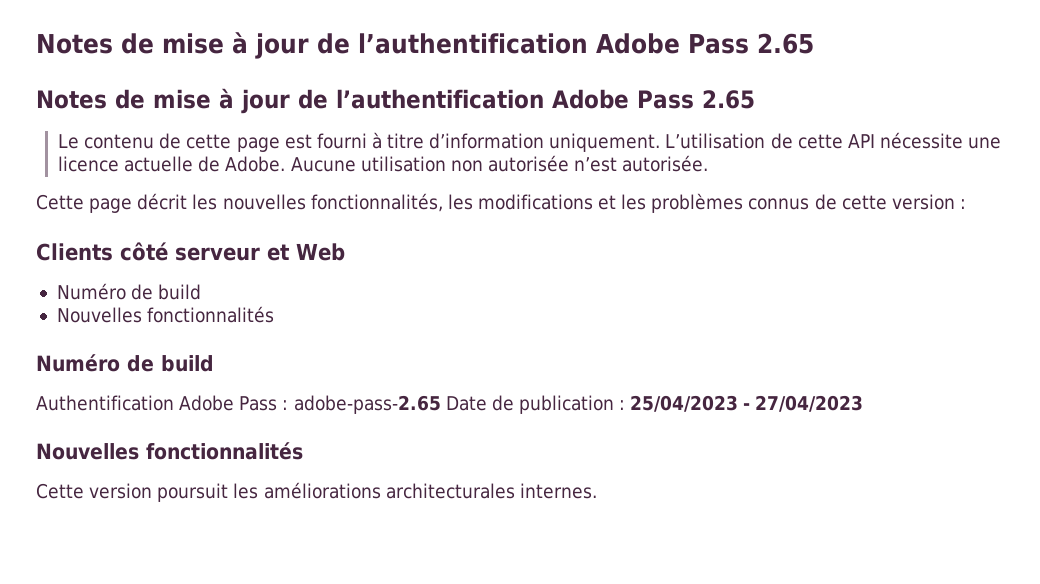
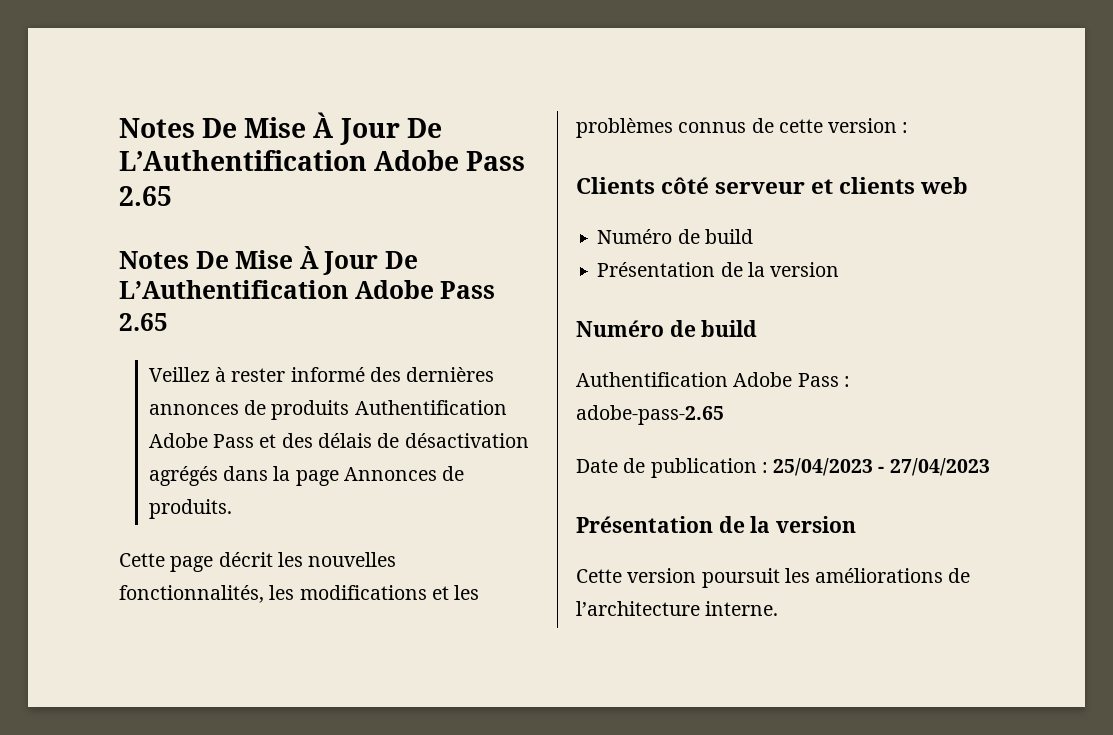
[36,32,814,59] [36,88,755,114] [58,132,1002,152] [58,155,709,172] Notes de mise à jour de l’authentification Adobe Pass 2.65 // Notes de mise à jour de l’authentification Adobe Pass 2.65 // Le contenu de cette page est fourni à titre d’information uniquement. L’utilisation de cette API nécessite une licence actuelle de Adobe. Aucune utilisation non autorisée n’est autorisée. -> [119,112,442,145] [119,150,526,171] [119,186,172,206] [119,246,419,275] [119,280,496,299] [119,313,168,331] [148,367,495,382] [148,400,507,420] [148,433,529,448] [148,466,465,486] [148,499,232,519] Notes De Mise À Jour De L’Authentification Adobe Pass 2.65 // Notes De Mise À Jour De L’Authentification Adobe Pass 2.65 // Veillez à rester informé des dernières annonces de produits Authentification Adobe Pass et des délais de désactivation agrégés dans la page Annonces de produits.
[296,243,345,261] [56,283,202,300] [56,306,275,323] Web // Numéro de build // Nouvelles fonctionnalités -> [839,177,969,194] [597,229,753,244] [597,262,840,277] clients web // Numéro de build // Présentation de la version
(441, 404) none -> (724, 415) //
[36,442,303,460] Nouvelles fonctionnalités -> [576,516,857,533] Présentation de la version
[385,483,597,499] architecturales internes. -> [948,568,971,583] [576,601,779,616] de l’architecture interne.

